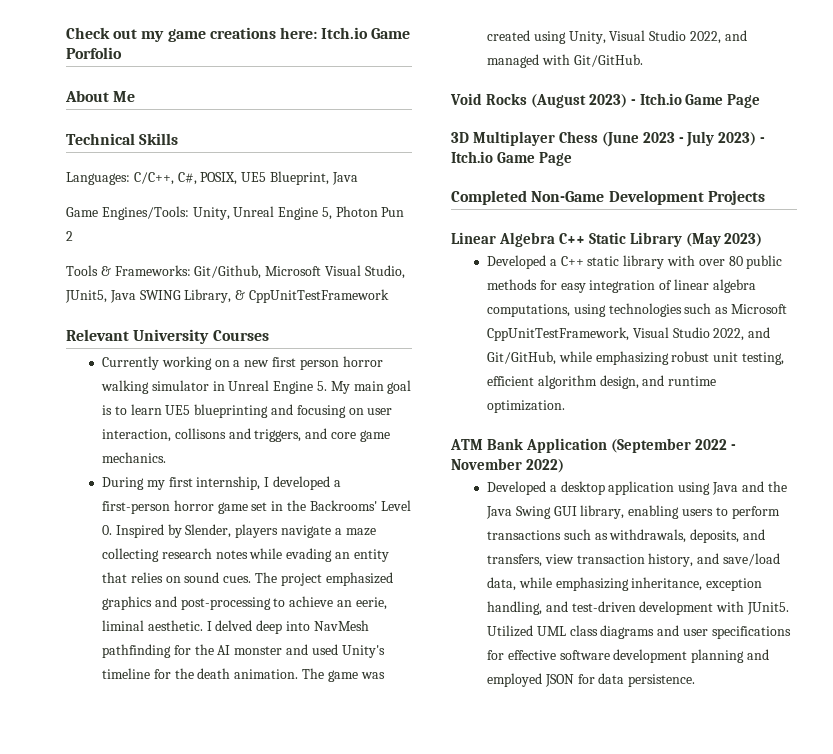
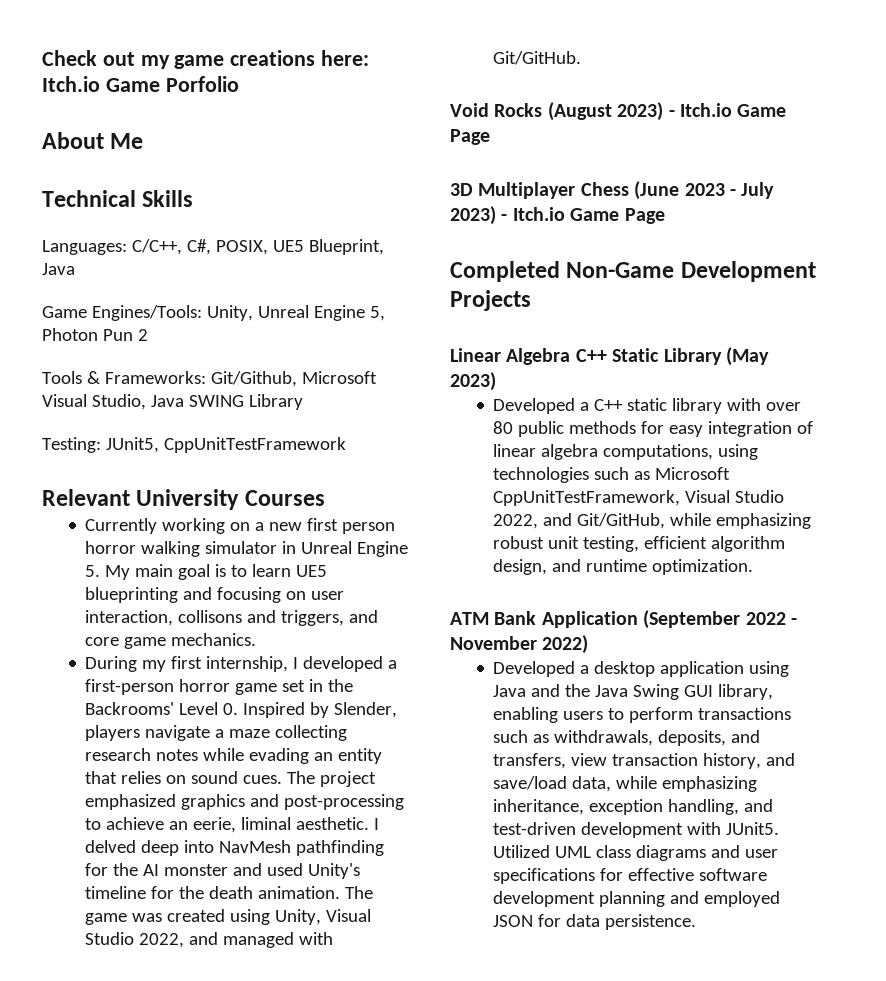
[65,290,107,303] JUnit5, -> (146, 402) none
[184,289,246,303] Library, & -> [248,394,303,410] [42,437,159,453] Library // Testing: JUnit5,

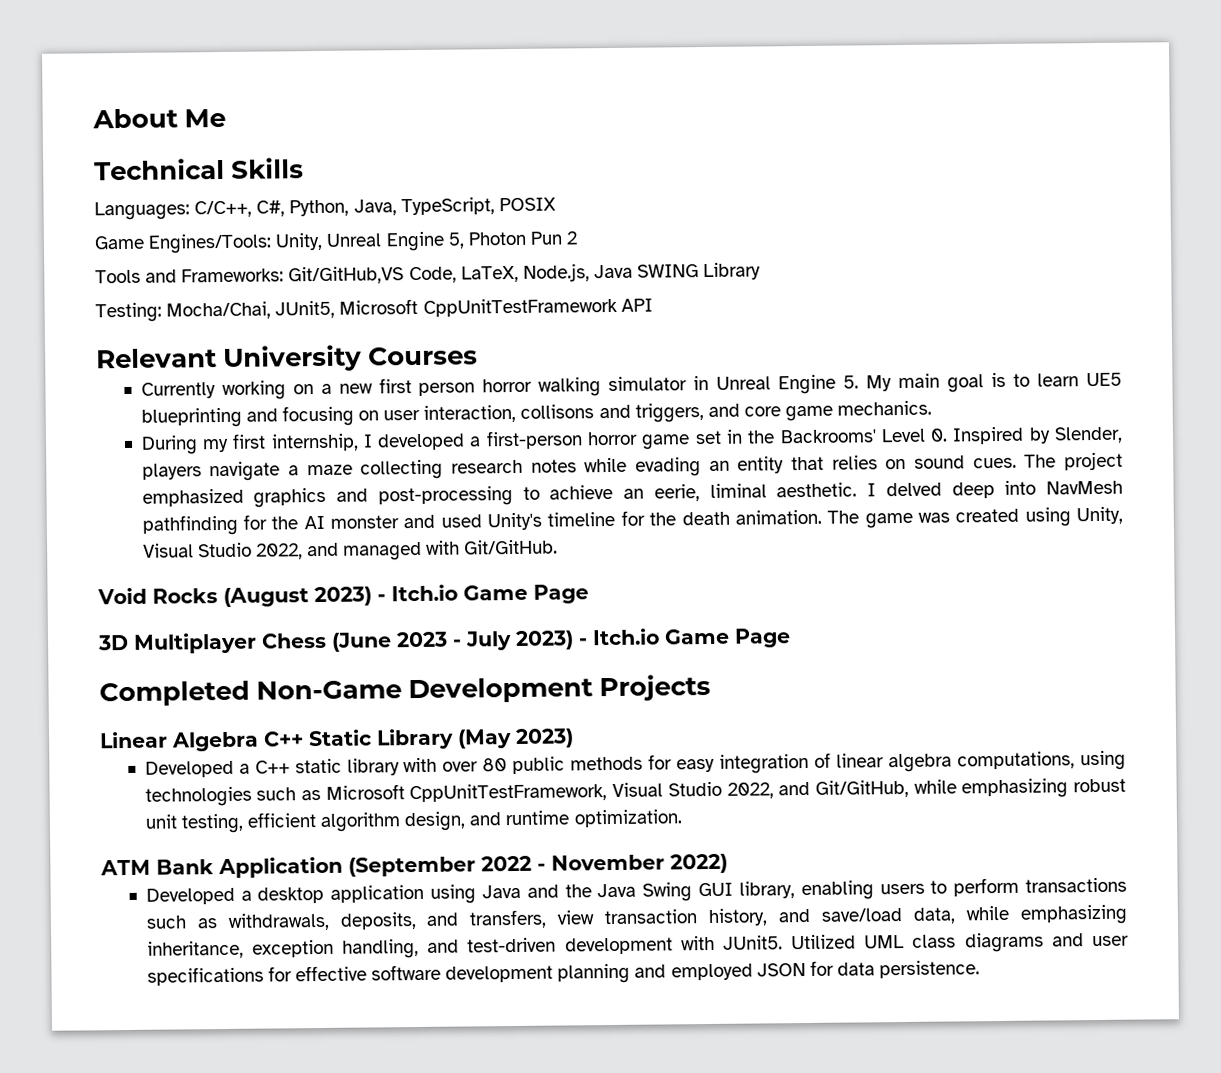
[42,50,370,69] [42,76,239,92] Check out my game creations here: Itch.io Game Porfolio // -> (92, 118) none
[215,239,384,255] [42,263,75,275] POSIX, UE5 Blueprint, Java -> [289,197,556,217] Python, Java, TypeScript, POSIX
[86,371,377,387] [42,394,146,410] & Frameworks: Git/Github, Microsoft Visual Studio, -> [145,263,590,285] and Frameworks: Git/GitHub,VS Code, LaTeX, Node.js,
[105,437,159,453] JUnit5, -> [166,298,419,320] Mocha/Chai, JUnit5, Microsoft
(346, 445) none -> [620,298,653,312] API

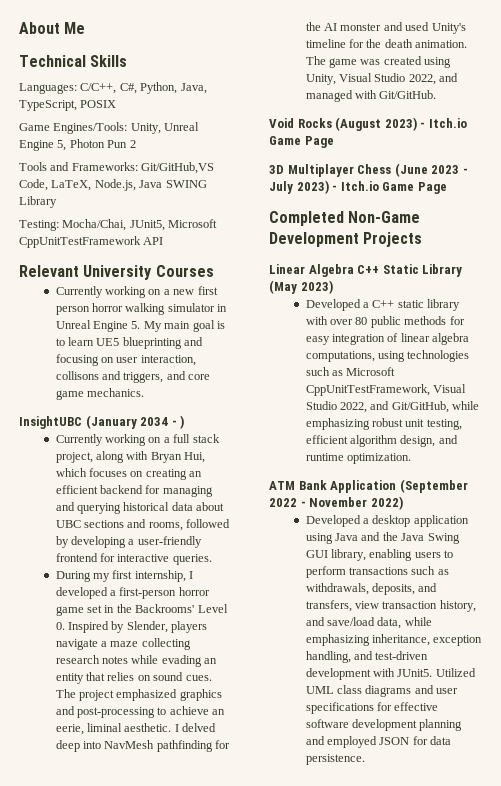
(933, 408) none -> [19,415,185,429] [55,434,220,446] [55,451,206,463] [55,468,203,480] [55,485,213,497] [55,502,225,514] [55,519,231,531] [55,536,202,548] [55,553,212,565] // InsightUBC (January 2034 - ) // Currently working on a full stack project, along with Bryan Hui, which focuses on creating an efficient backend for managing and querying historical data about UBC sections and rooms, followed by developing a user-friendly frontend for interactive queries.

